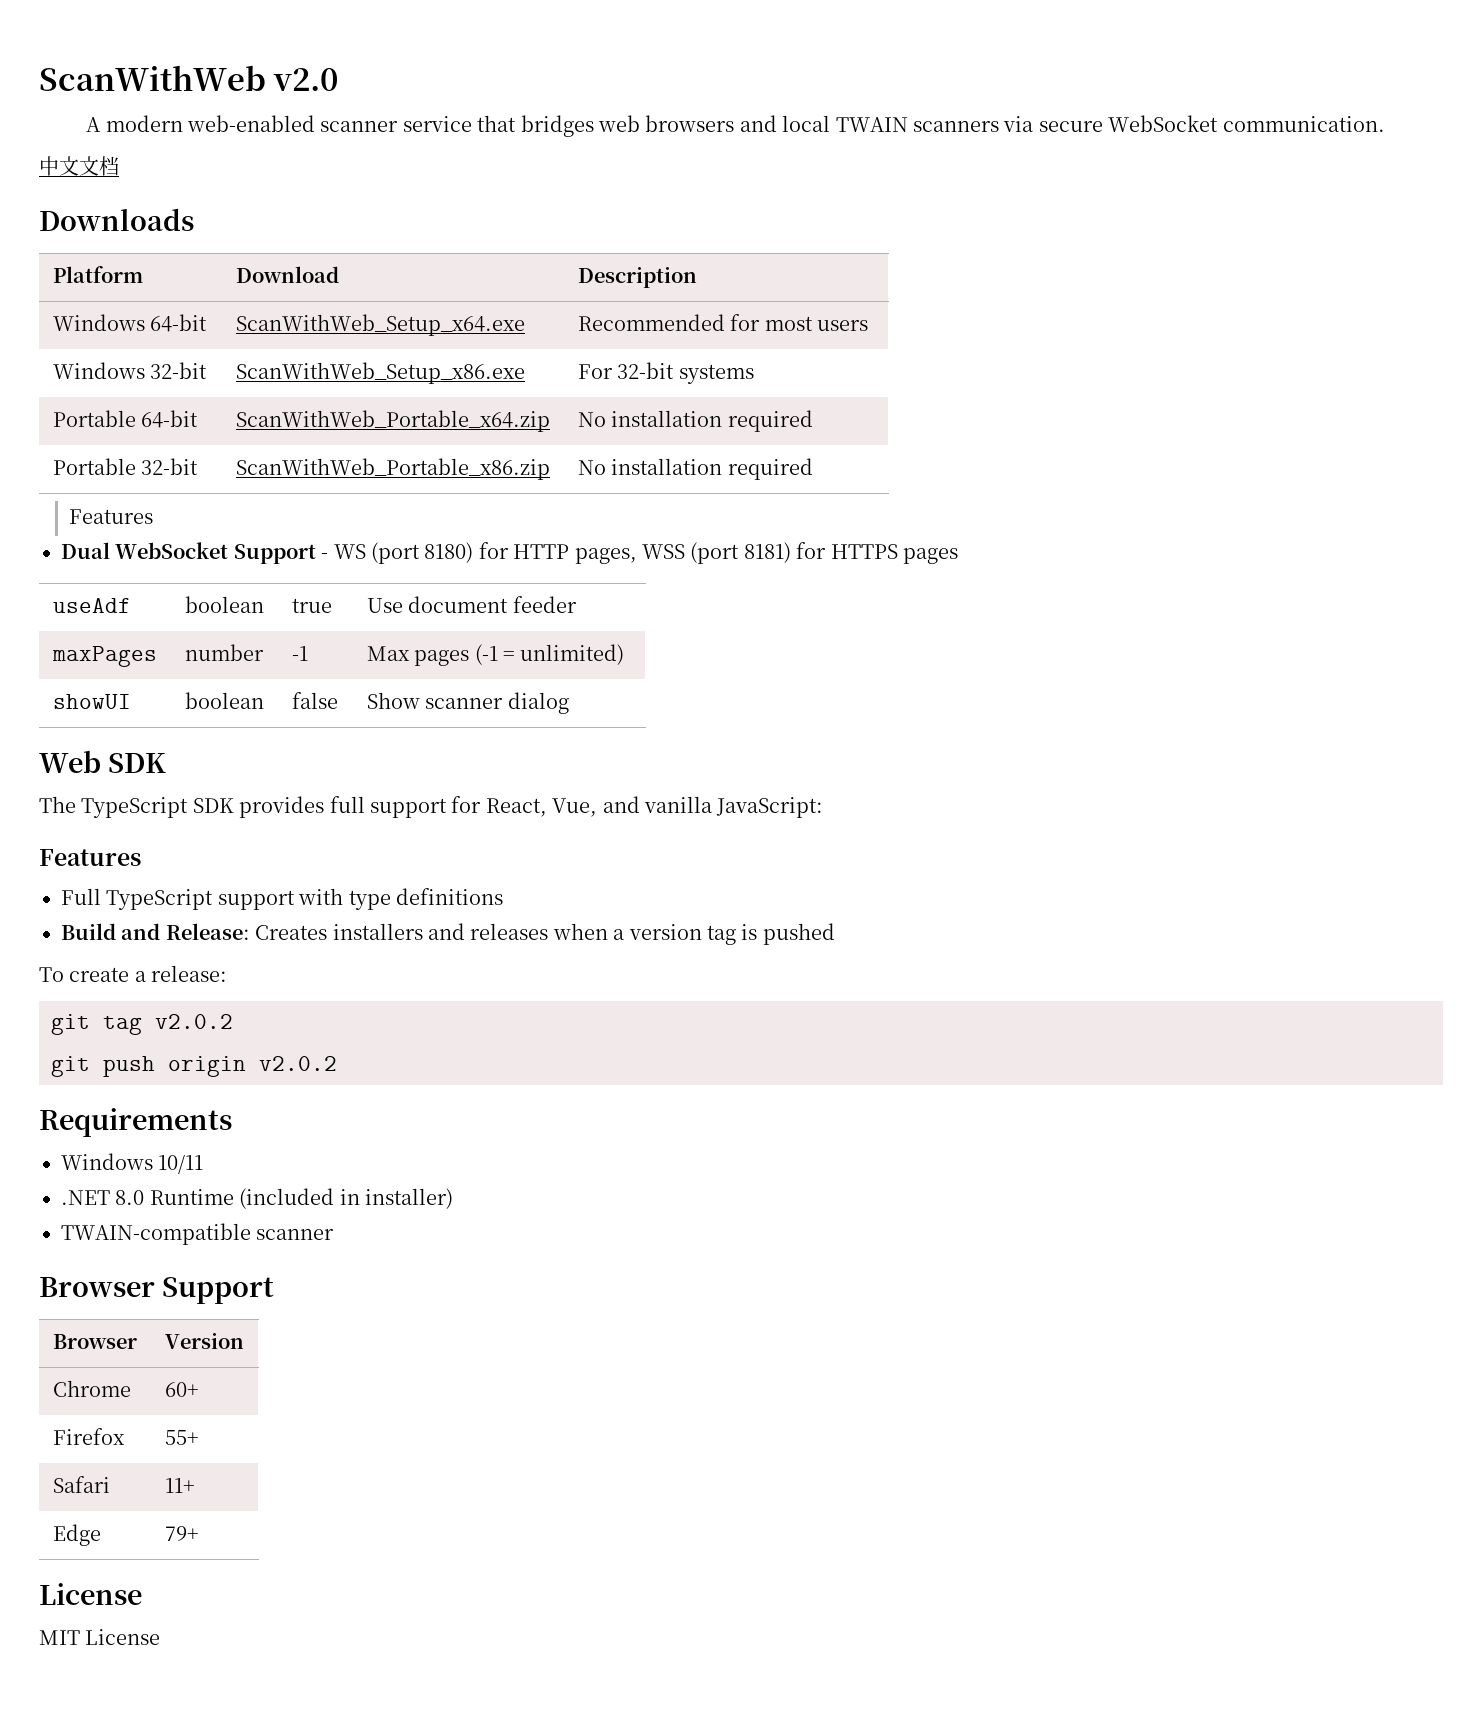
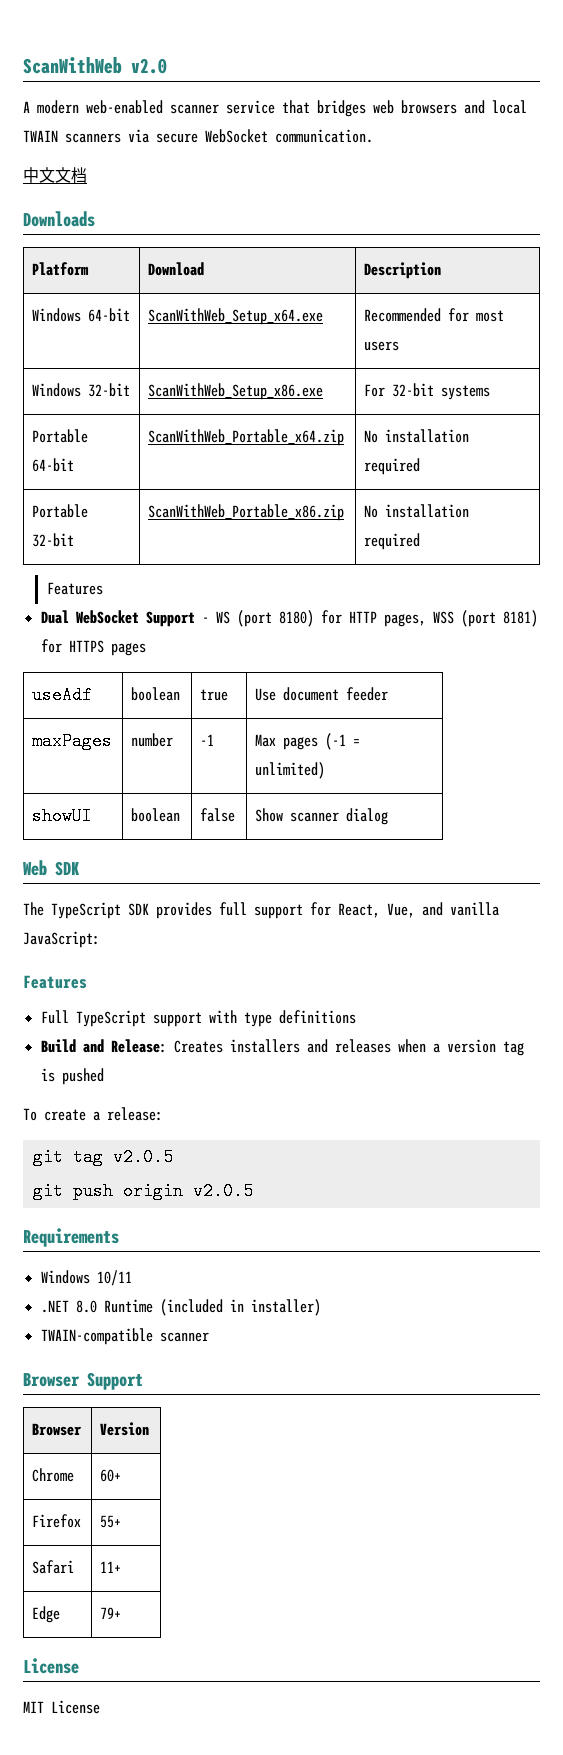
[155,1014,233,1029] v2.0.2 -> [112,1148,173,1166] v2.0.5
[259,1056,337,1071] v2.0.2 -> [192,1182,253,1200] v2.0.5

